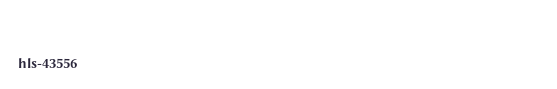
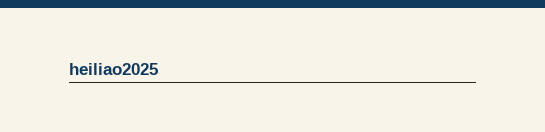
[18,58,77,68] hls-43556 -> [69,63,158,75] heiliao2025

